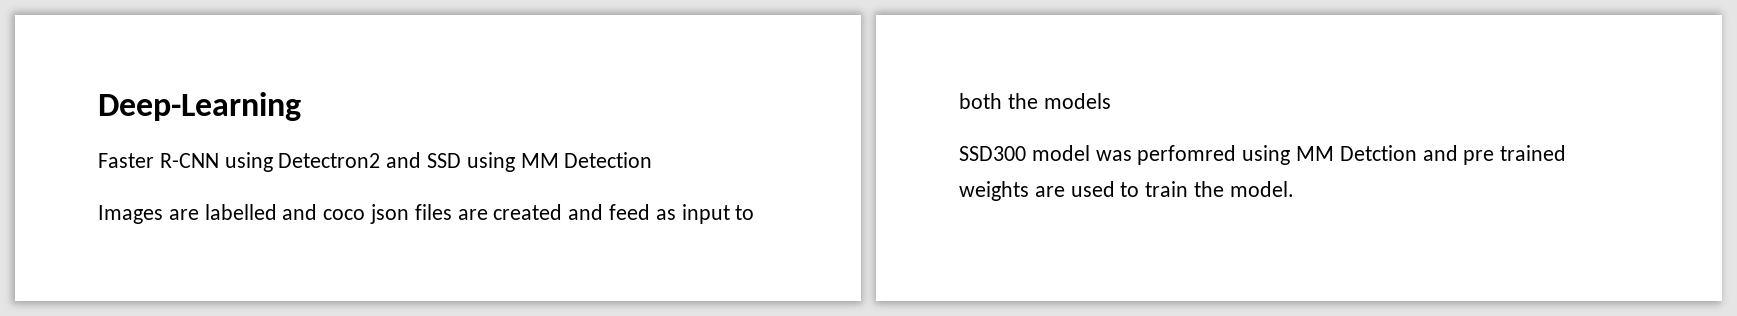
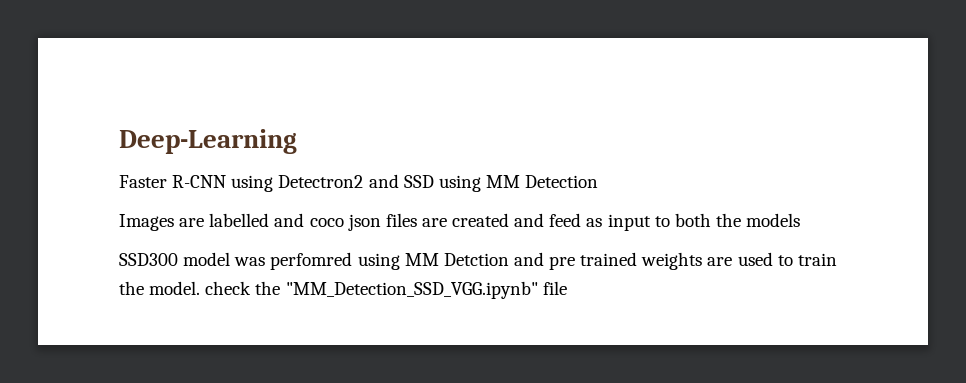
(1294, 189) none -> [205,281,567,299] check the "MM_Detection_SSD_VGG.ipynb" file

